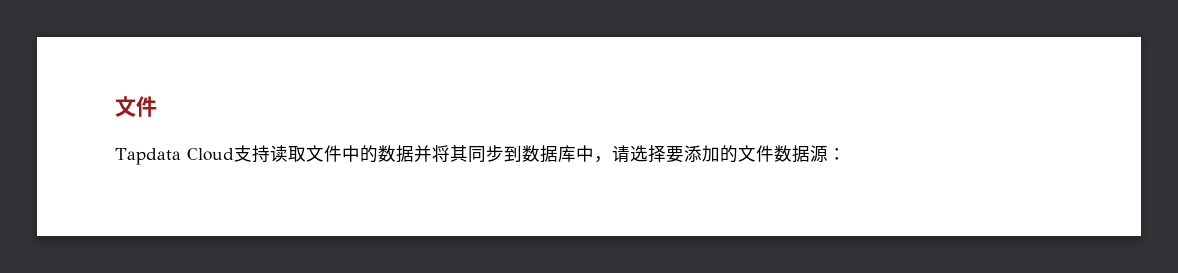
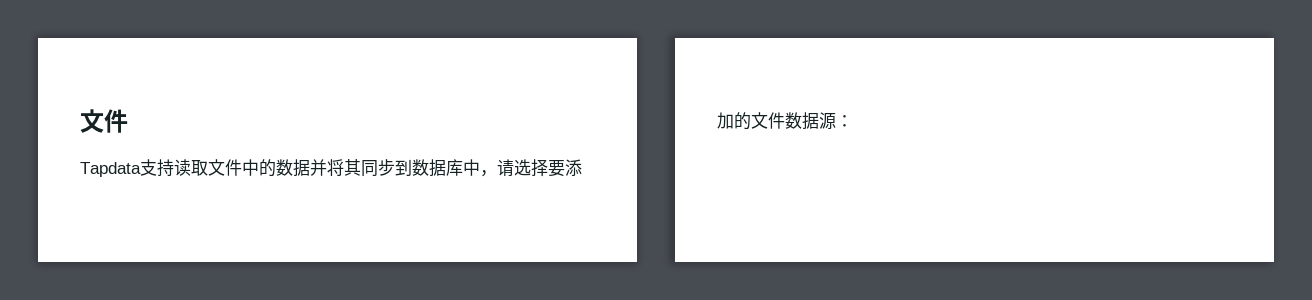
[186,148,234,161] Cloud -> (141, 169) none

